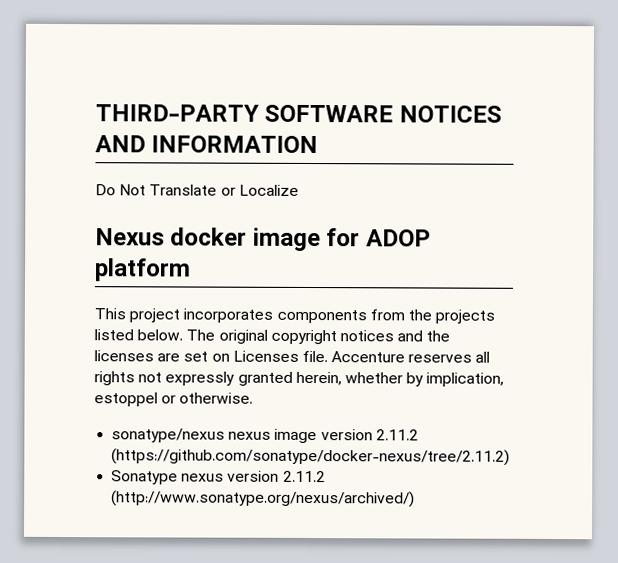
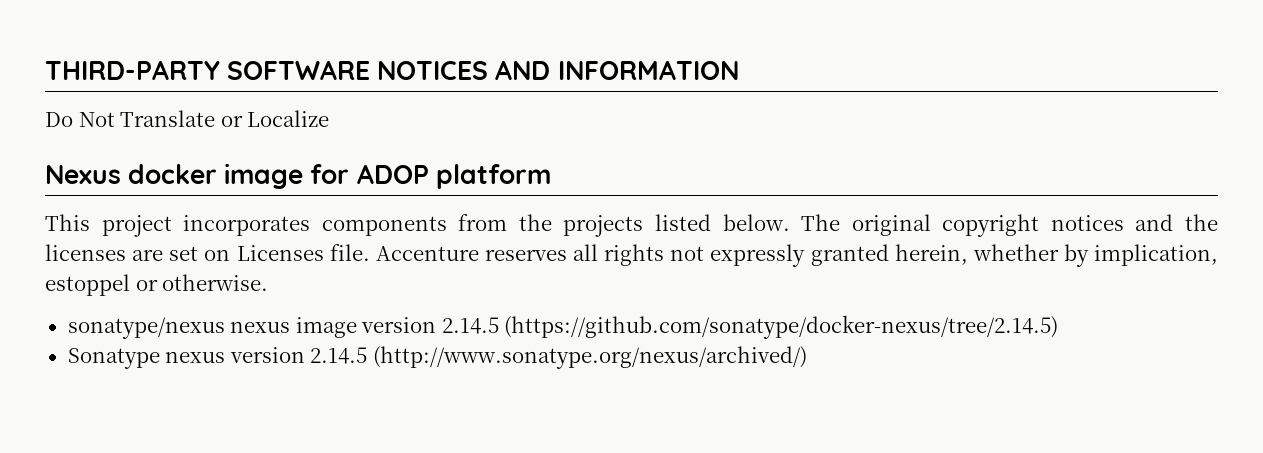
[375,429,419,441] [111,448,511,466] 2.11.2 (https://github.com/sonatype/docker-nexus/tree/2.11.2) -> [441,315,1059,339] 2.14.5 (https://github.com/sonatype/docker-nexus/tree/2.14.5)
[282,470,326,483] 2.11.2 -> [310,347,368,364] 2.14.5

